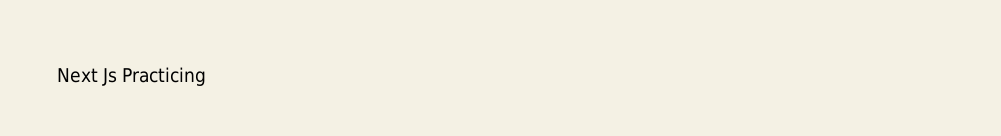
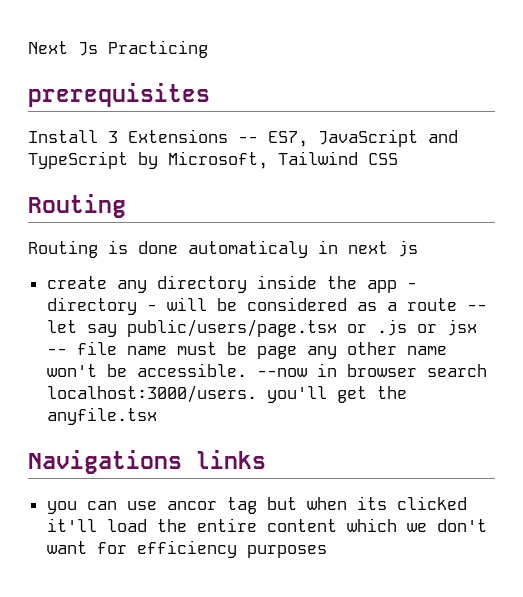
(207, 76) none -> [28,83,210,107] [28,129,458,147] [28,151,398,169] [28,194,126,218] [28,240,418,258] [46,275,417,293] [46,297,487,315] [46,319,477,337] [46,341,447,359] [46,363,487,377] [46,385,407,403] [46,407,157,425] [28,450,266,474] [46,496,467,514] [46,518,487,532] [46,540,327,558] // prerequisites // Install 3 Extensions -- ES7, JavaScript and TypeScript by Microsoft, Tailwind CSS // Routing // Routing is done automaticaly in next js // create any directory inside the app - directory - will be considered as a route -- let say public/users/page.tsx or .js or jsx -- file name must be page any other name won't be accessible. --now in browser search localhost:3000/users. you'll get the anyfile.tsx // Navigations links // you can use ancor tag but when its clicked it'll load the entire content which we don't want for efficiency purposes

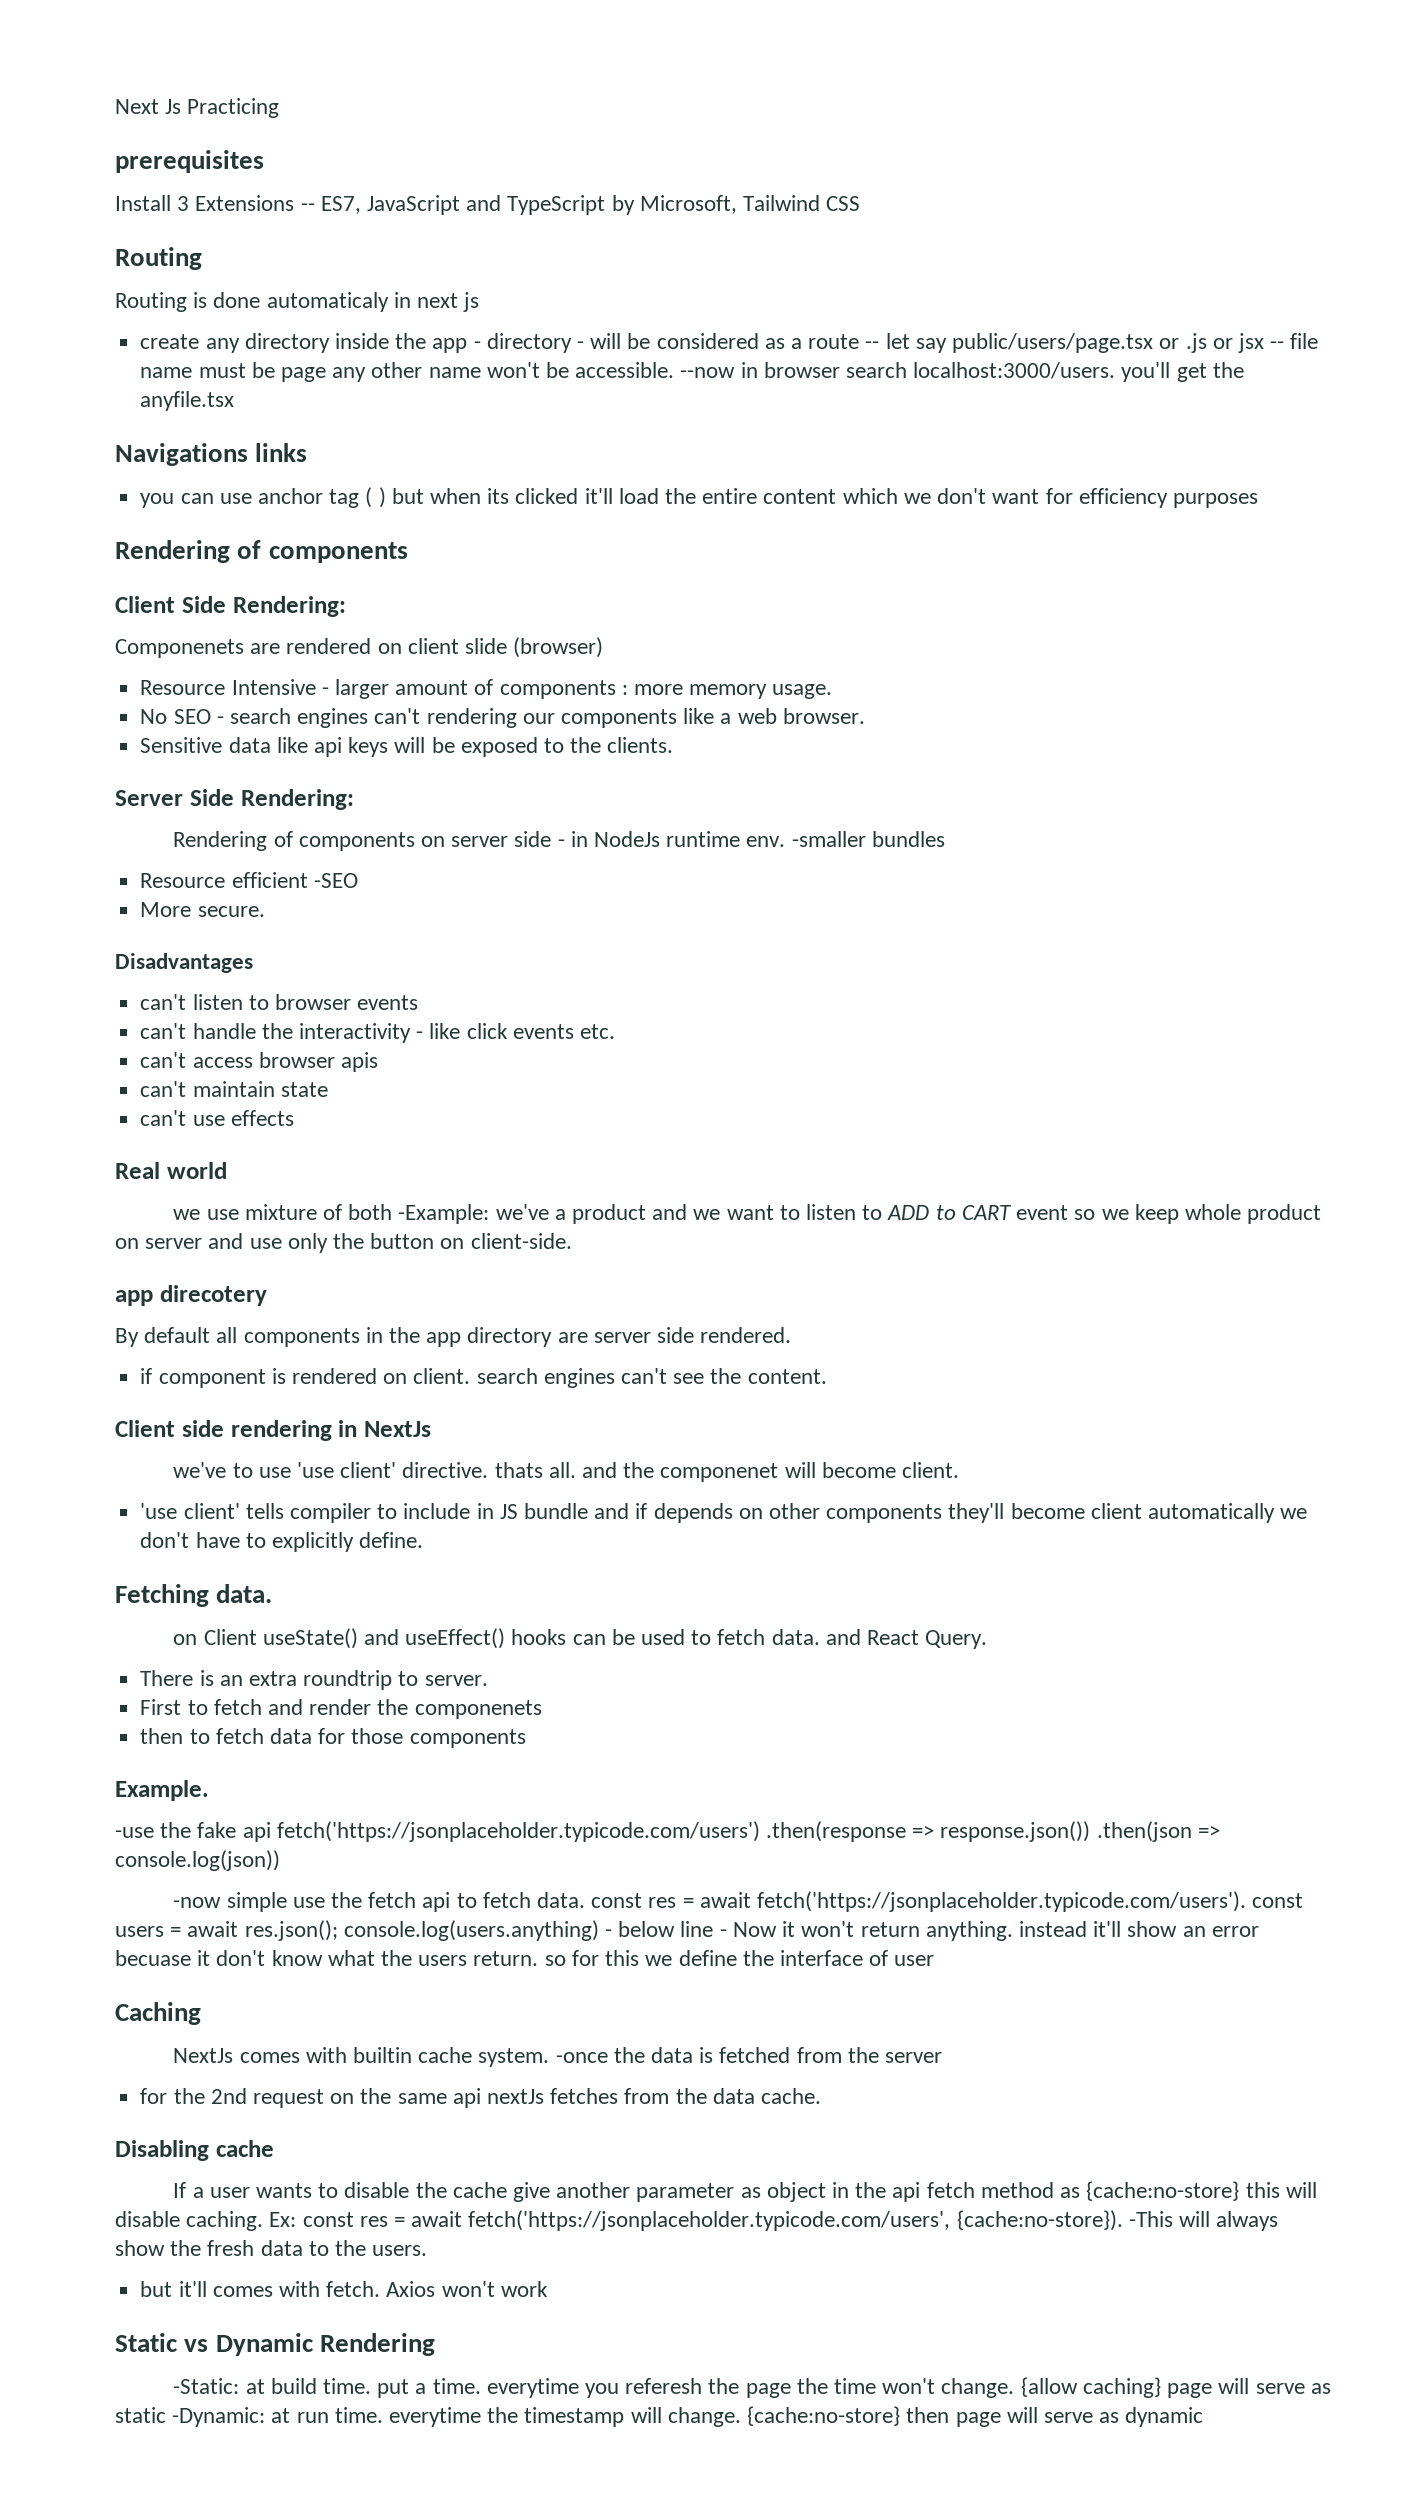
[166,497,257,514] ancor tag -> [257,487,386,508] anchor tag ( )
(327, 551) none -> [115,540,408,563] [115,596,346,617] [115,637,604,658] [140,679,833,699] [140,708,865,728] [140,737,674,757] [115,789,354,810] [173,831,945,851] [140,872,358,888] [140,902,265,917] [115,953,253,973] [140,994,419,1010] [140,1023,615,1043] [140,1052,378,1072] [140,1081,328,1097] [140,1110,294,1126] [115,1162,227,1179] [173,1204,1322,1224] [115,1233,572,1253] [115,1285,267,1306] [115,1327,792,1347] [140,1368,827,1388] [115,1420,431,1441] [173,1462,960,1482] [140,1503,1308,1523] [140,1532,424,1552] [115,1584,273,1607] [173,1628,988,1649] [140,1670,488,1690] [140,1699,542,1719] [140,1728,526,1748] [115,1780,209,1801] [115,1821,1220,1842] [115,1850,280,1871] [173,1891,1304,1912] [115,1920,1259,1941] [115,1950,935,1966] [115,2002,201,2025] [173,2047,943,2067] [140,2088,822,2108] [115,2140,274,2161] [173,2181,1317,2202] [115,2210,1279,2231] [115,2240,428,2256] [140,2281,548,2297] [115,2333,435,2356] [173,2377,1331,2398] [115,2406,1204,2427] // Rendering of components // Client Side Rendering: // Componenets are rendered on client slide (browser) // Resource Intensive - larger amount of components : more memory usage. // No SEO - search engines can't rendering our components like a web browser. // Sensitive data like api keys will be exposed to the clients. // Server Side Rendering: // Rendering of components on server side - in NodeJs runtime env. -smaller bundles // Resource efficient -SEO // More secure. // Disadvantages // can't listen to browser events // can't handle the interactivity - like click events etc. // can't access browser apis // can't maintain state // can't use effects // Real world // we use mixture of both -Example: we've a product and we want to listen to ADD to CART event so we keep whole product on server and use only the button on client-side. // app direcotery // By default all components in the app directory are server side rendered. // if component is rendered on client. search engines can't see the content. // Client side rendering in NextJs // we've to use 'use client' directive. thats all. and the componenet will become client. // 'use client' tells compiler to include in JS bundle and if depends on other components they'll become client automatically we don't have to explicitly define. // Fetching data. // on Client useState() and useEffect() hooks can be used to fetch data. and React Query. // There is an extra roundtrip to server. // First to fetch and render the componenets // then to fetch data for those components // Example. // -use the fake api fetch('https://jsonplaceholder.typicode.com/users') .then(response => response.json()) .then(json => console.log(json)) // -now simple use the fetch api to fetch data. const res = await fetch('https://jsonplaceholder.typicode.com/users'). const users = await res.json(); console.log(users.anything) - below line - Now it won't return anything. instead it'll show an error becuase it don't know what the users return. so for this we define the interface of user // Caching // NextJs comes with builtin cache system. -once the data is fetched from the server // for the 2nd request on the same api nextJs fetches from the data cache. // Disabling cache // If a user wants to disable the cache give another parameter as object in the api fetch method as {cache:no-store} this will disable caching. Ex: const res = await fetch('https://jsonplaceholder.typicode.com/users', {cache:no-store}). -This will always show the fresh data to the users. // but it'll comes with fetch. Axios won't work // Static vs Dynamic Rendering // -Static: at build time. put a time. everytime you referesh the page the time won't change. {allow caching} page will serve as static -Dynamic: at run time. everytime the timestamp will change. {cache:no-store} then page will serve as dynamic

